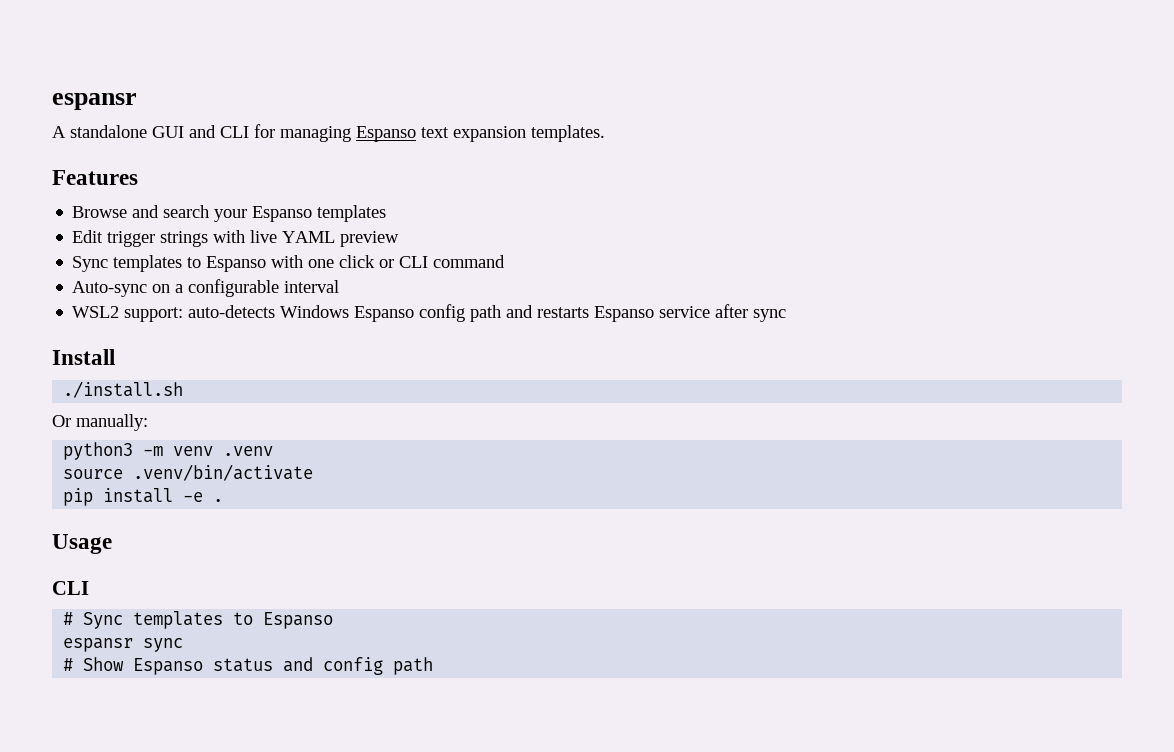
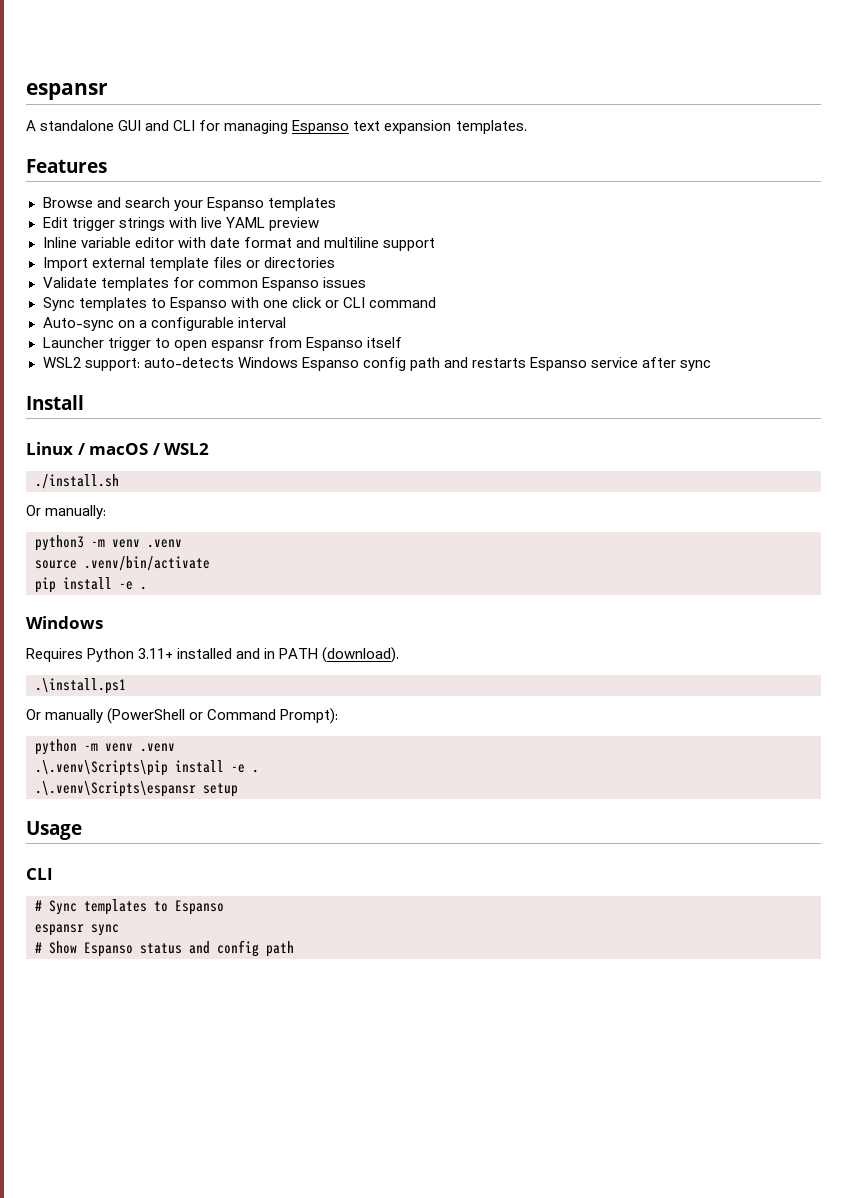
(400, 239) none -> [42,237,435,251] [42,257,335,271] [42,277,366,291] // Inline variable editor with date format and multiline support // Import external template files or directories // Validate templates for common Espanso issues
(340, 286) none -> [42,337,402,351] // Launcher trigger to open espansr from Espanso itself
(115, 357) none -> [26,442,210,455] // Linux / macOS / WSL2
(224, 500) none -> [26,616,103,629] [26,647,400,663] [35,678,126,694] [26,708,339,724] [35,739,175,755] [35,760,259,776] [35,781,238,797] // Windows // Requires Python 3.11+ installed and in PATH (download). // .\install.ps1 // Or manually (PowerShell or Command Prompt): // python -m venv .venv // .\.venv\Scripts\pip install -e . // .\.venv\Scripts\espansr setup

